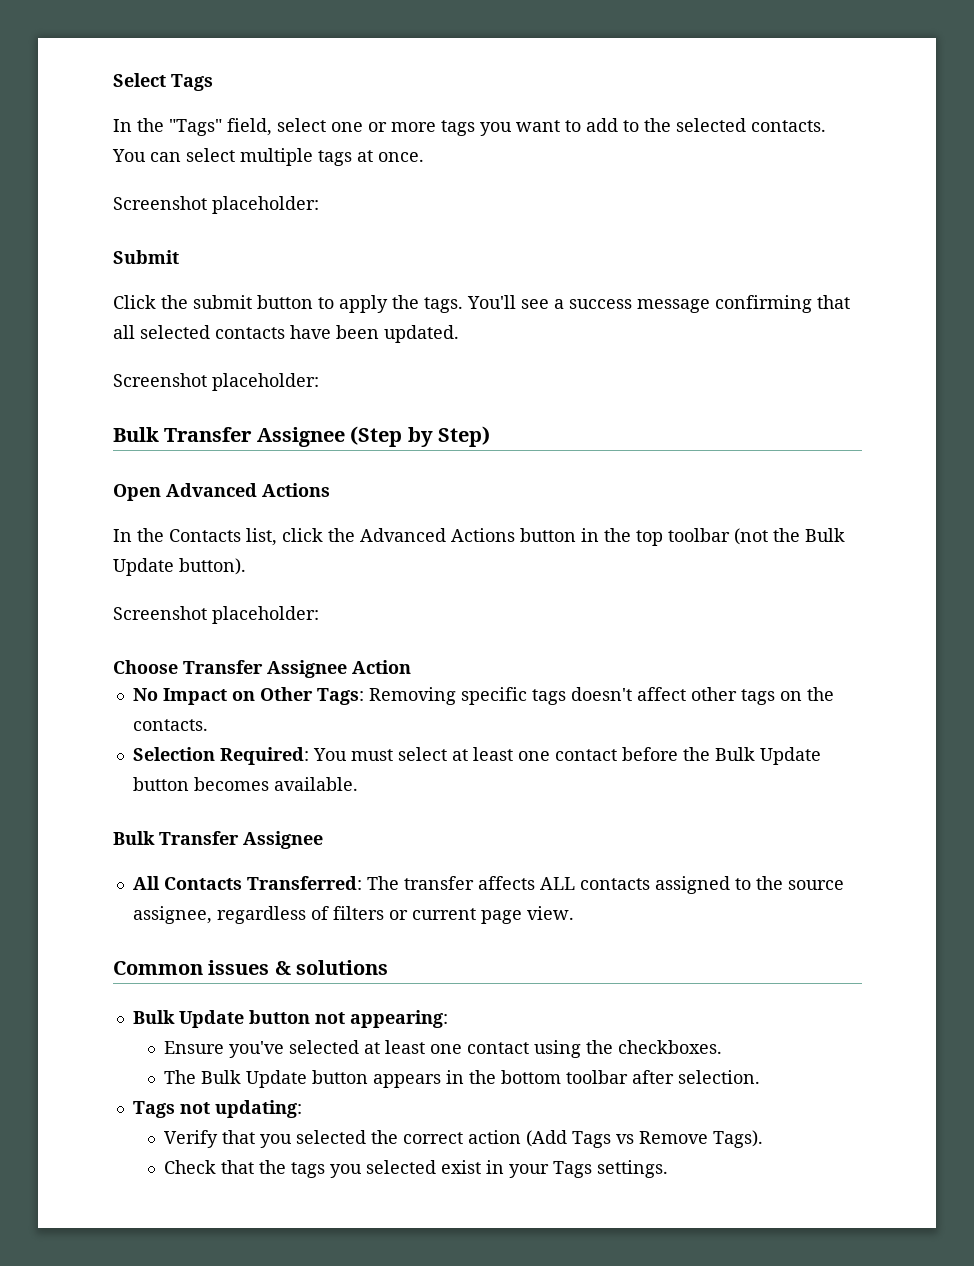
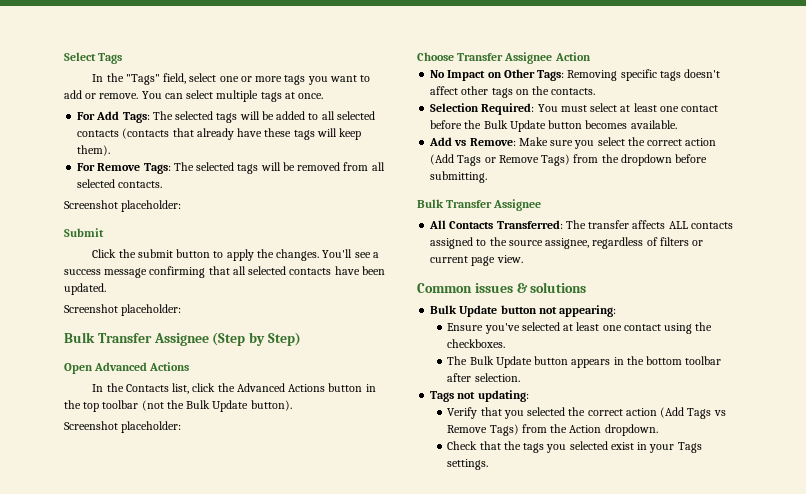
[623,118,826,132] to the selected contacts. -> [85,93,139,99] or remove.
(424, 157) none -> [77,111,375,123] [77,128,362,140] [77,145,111,156] [77,162,385,174] [77,179,163,188] // For Add Tags: The selected tags will be added to all selected contacts (contacts that already have these tags will keep them). // For Remove Tags: The selected tags will be removed from all selected contacts.
[424,297,463,313] tags. -> [276,249,320,261] changes.
(358, 784) none -> [429,137,717,149] [430,154,708,166] [430,171,488,183] // Add vs Remove: Make sure you select the correct action (Add Tags or Remove Tags) from the dropdown before submitting.
[713,1130,764,1148] Tags). -> [489,424,658,436] Tags) from the Action dropdown.

